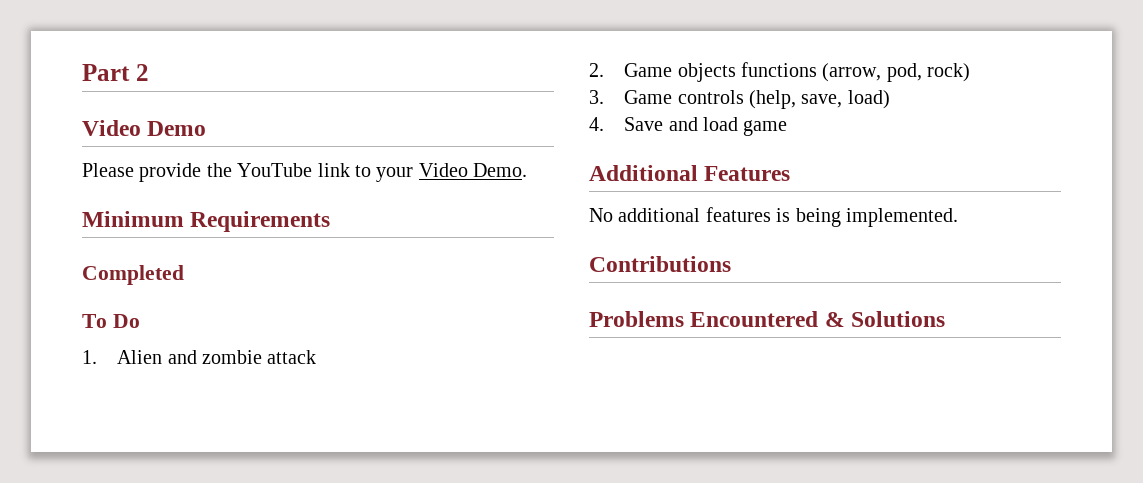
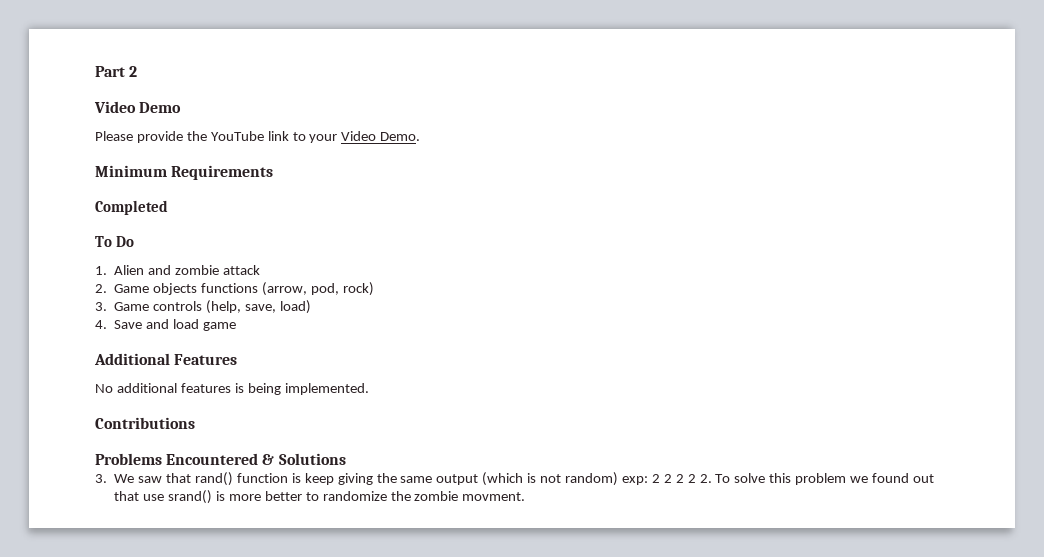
(946, 319) none -> [95,472,934,486] [114,490,526,504] // 3. We saw that rand() function is keep giving the same output (which is not random) exp: 2 2 2 2 2. To solve this problem we found out that use srand() is more better to randomize the zombie movment.

